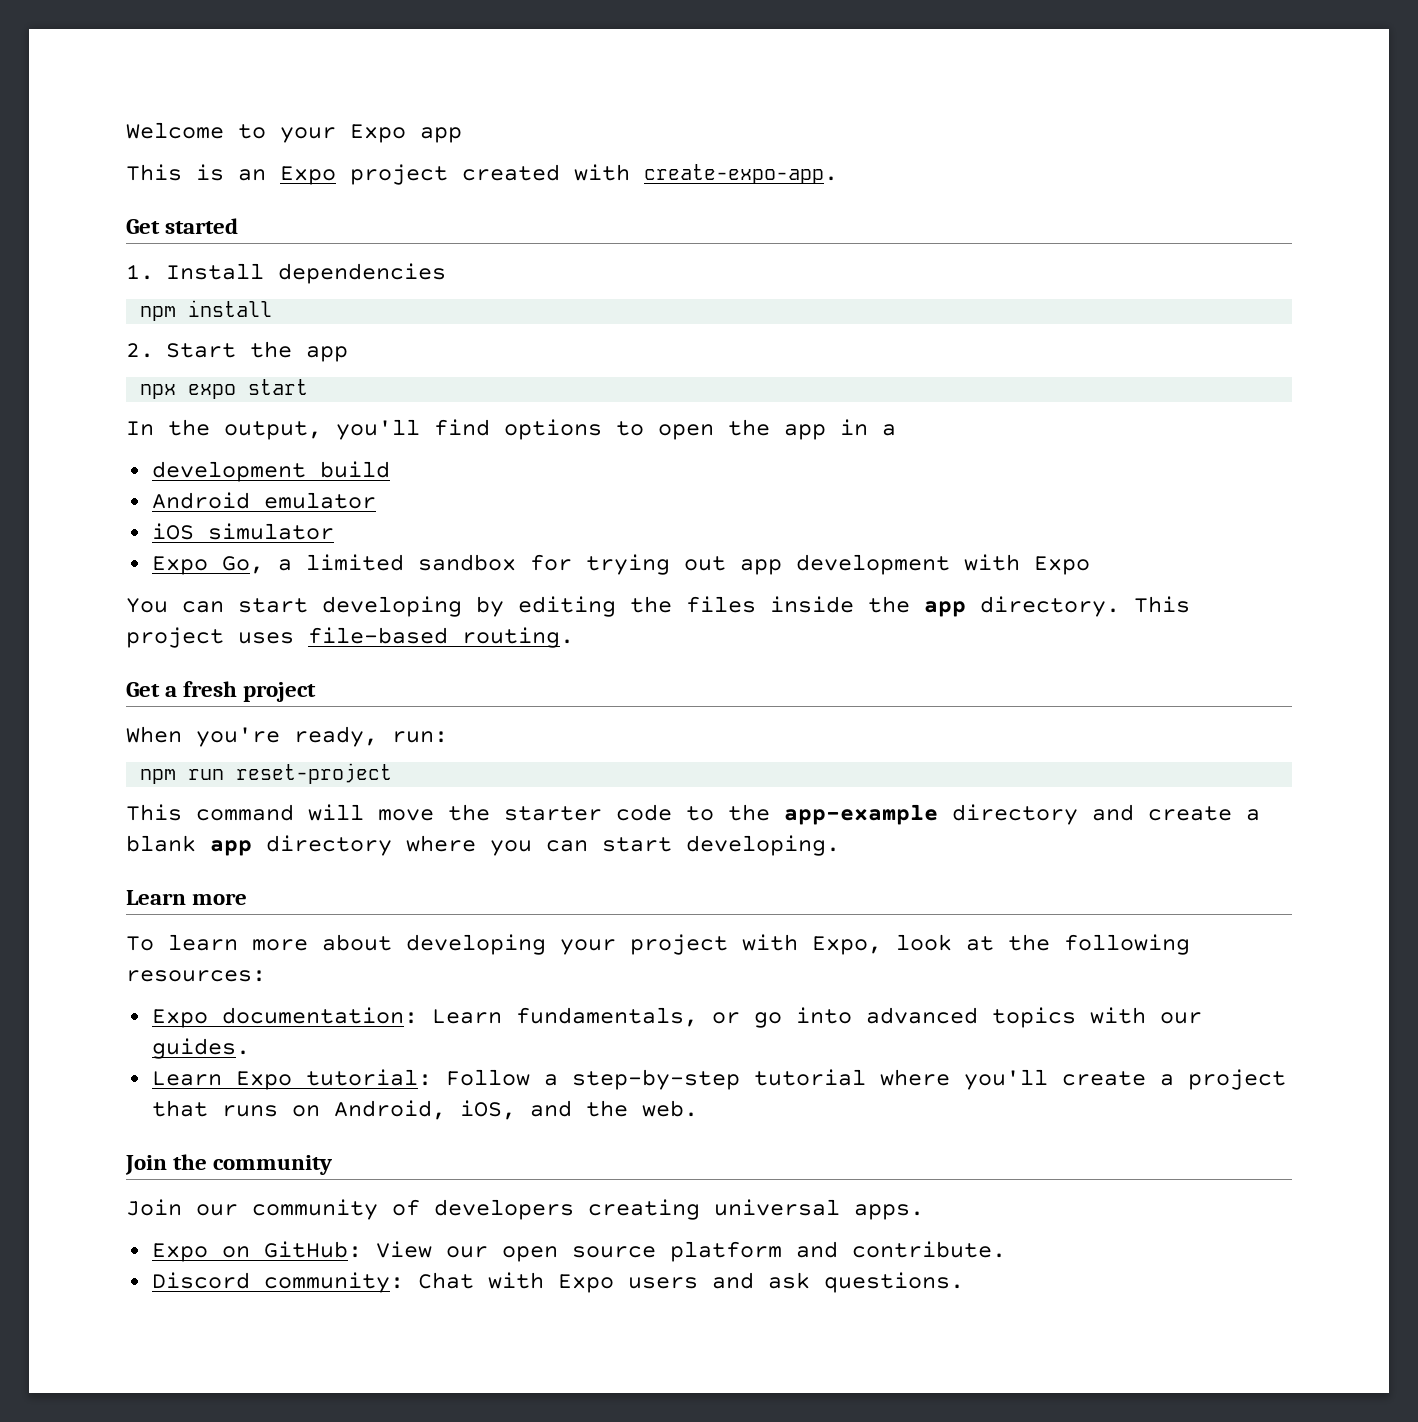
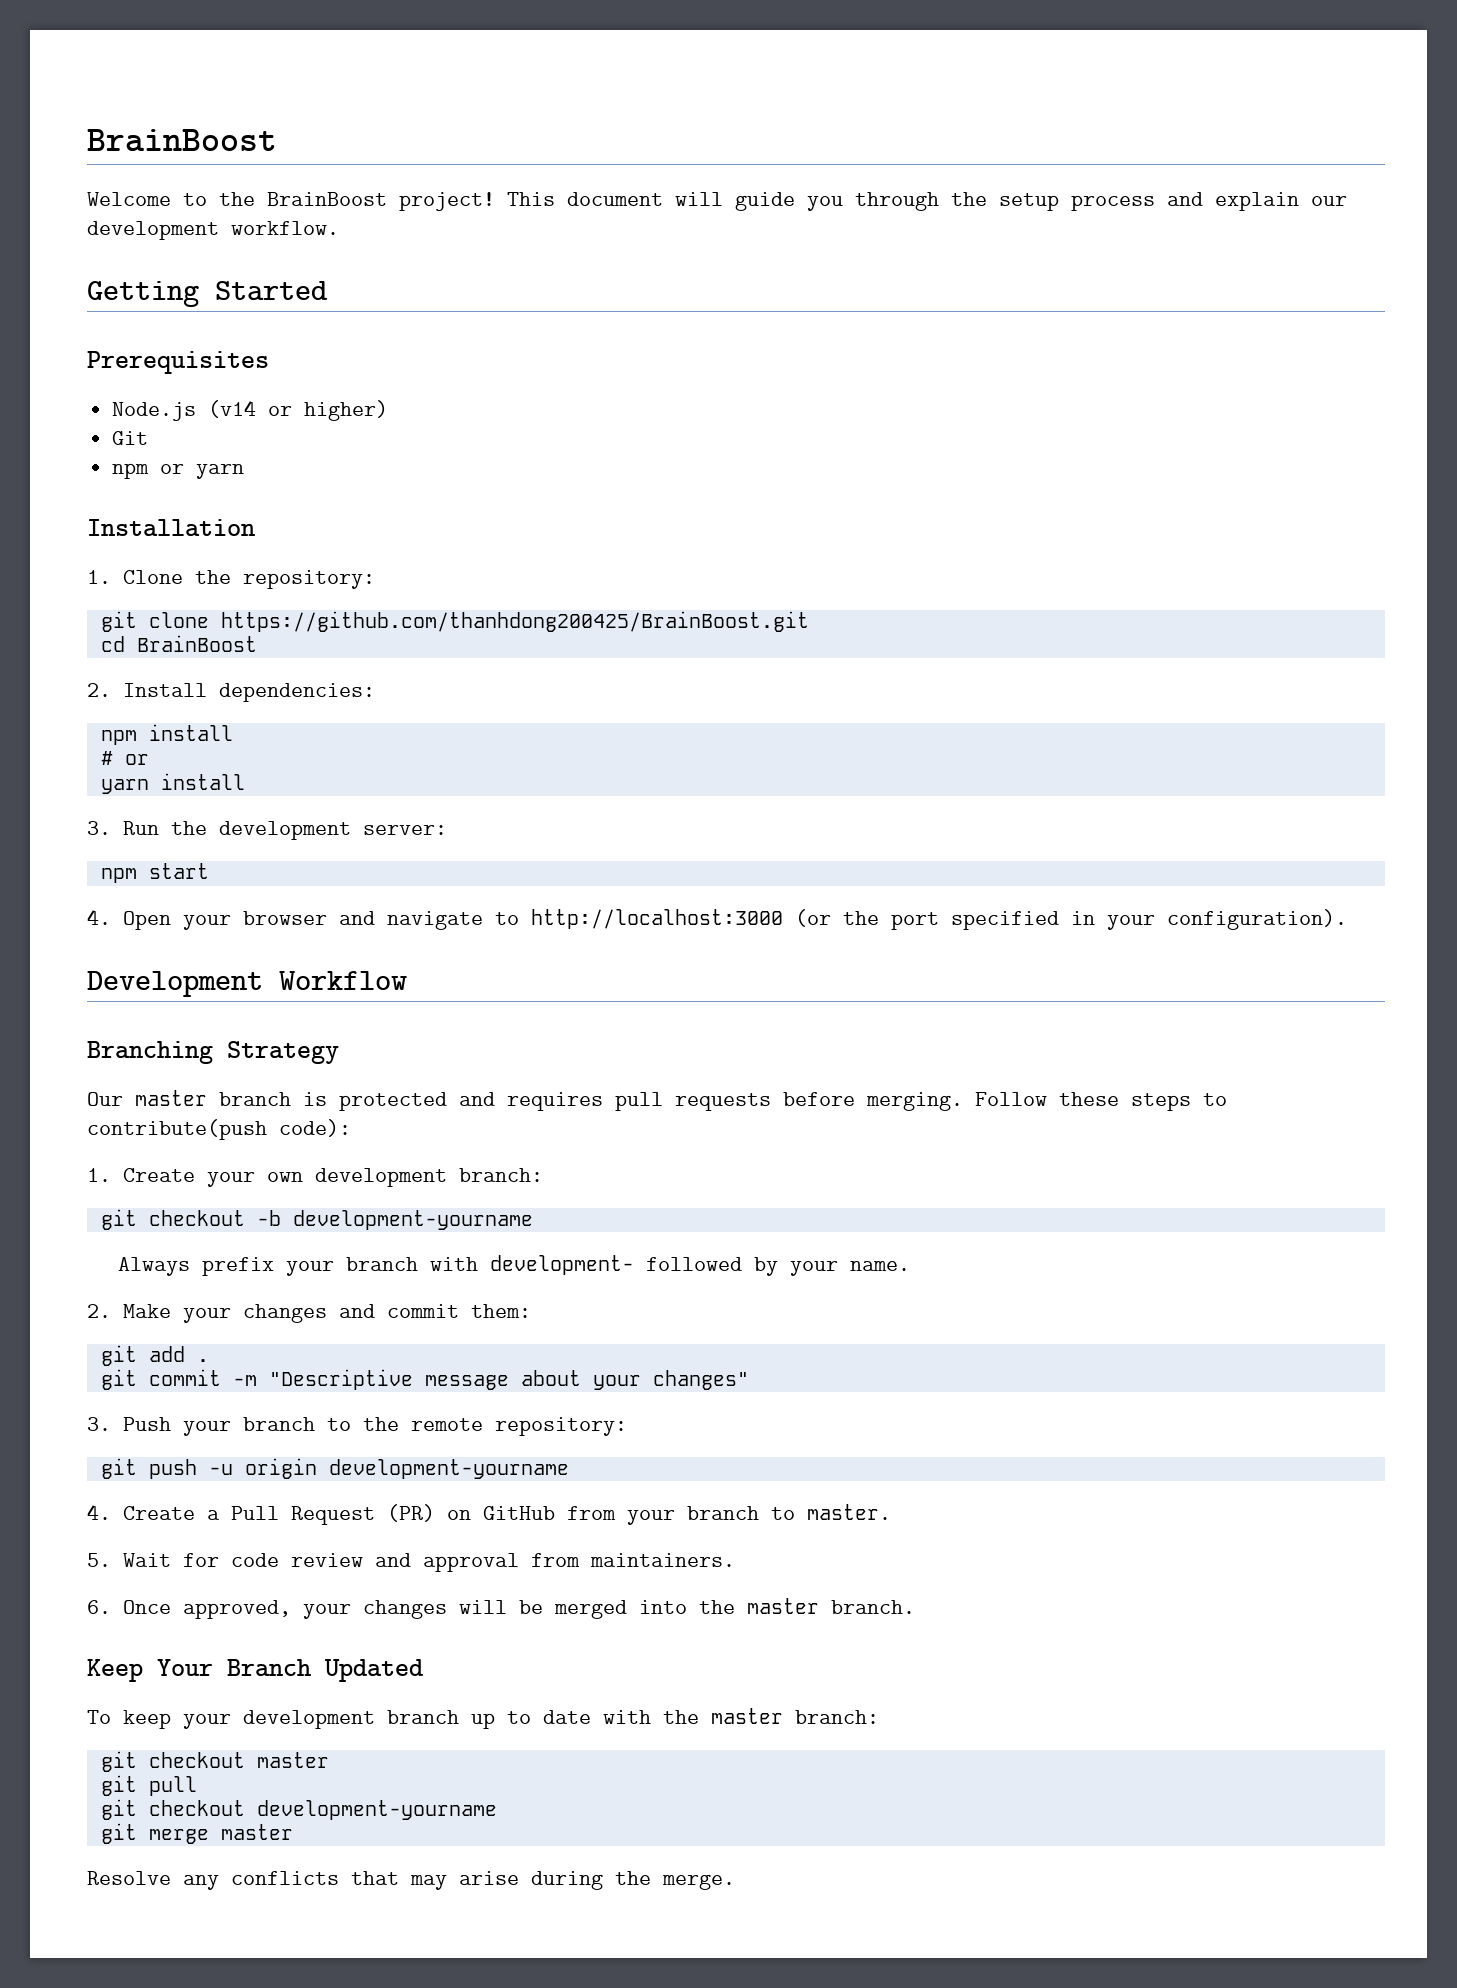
(126, 130) none -> [87,129,277,152] BrainBoost //
[280,124,462,143] [126,164,838,185] [126,218,239,234] [126,263,446,284] [140,300,273,321] [126,341,348,362] [140,379,309,399] [126,419,896,440] [151,461,390,482] [151,492,376,509] [151,523,334,540] [151,554,1090,575] [126,596,1190,617] [126,627,574,648] [126,681,317,702] [126,726,448,747] [140,763,393,784] [126,804,1260,825] [126,835,840,856] [126,890,248,905] [126,934,1190,955] [126,970,266,982] [151,1007,1202,1028] [151,1038,250,1059] [151,1069,1286,1090] [151,1100,698,1120] [125,1154,333,1175] [126,1199,924,1220] [151,1241,1006,1262] [151,1272,964,1293] your Expo app // This is an Expo project created with create-expo-app. // Get started // 1. Install dependencies // npm install // 2. Start the app // npx expo start // In the output, you'll find options to open the app in a // development build // Android emulator // iOS simulator // Expo Go, a limited sandbox for trying out app development with Expo // You can start developing by editing the files inside the app directory. This project uses file-based routing. // Get a fresh project // When you're ready, run: // npm run reset-project // This command will move the starter code to the app-example directory and create a blank app directory where you can start developing. // Learn more // To learn more about developing your project with Expo, look at the following resources: // Expo documentation: Learn fundamentals, or go into advanced topics with our guides. // Learn Expo tutorial: Follow a step-by-step tutorial where you'll create a project that runs on Android, iOS, and the web. // Join the community // Join our community of developers creating universal apps. // Expo on GitHub: View our open source platform and contribute. // Discord community: Chat with Expo users and ask questions. -> [219,192,1347,211] [87,221,339,240] [87,281,328,307] [87,351,269,374] [112,400,389,421] [112,431,149,445] [112,463,245,479] [87,519,256,537] [87,570,375,589] [100,611,809,632] [100,635,257,652] [87,683,375,702] [100,724,233,745] [100,751,149,765] [100,773,245,794] [87,821,447,840] [100,863,209,883] [87,909,1347,930] [87,971,407,997] [87,1041,339,1064] [87,1090,1227,1111] [87,1119,351,1140] [87,1168,543,1187] [100,1209,533,1230] [118,1255,911,1276] [87,1304,531,1323] [100,1345,209,1366] [100,1369,749,1390] [87,1417,627,1436] [100,1458,569,1479] [87,1504,891,1525] [87,1553,735,1572] [87,1598,915,1619] [87,1659,424,1682] [87,1708,879,1729] [100,1751,329,1772] [100,1775,197,1796] [100,1799,497,1820] [100,1823,293,1844] [87,1871,735,1890] the BrainBoost project! This document will guide you through the setup process and explain our development workflow. // Getting Started // Prerequisites // Node.js (v14 or higher) // Git // npm or yarn // Installation // 1. Clone the repository: // git clone https://github.com/thanhdong200425/BrainBoost.git // cd BrainBoost // 2. Install dependencies: // npm install // # or // yarn install // 3. Run the development server: // npm start // 4. Open your browser and navigate to http://localhost:3000 (or the port specified in your configuration). // Development Workflow // Branching Strategy // Our master branch is protected and requires pull requests before merging. Follow these steps to contribute(push code): // 1. Create your own development branch: // git checkout -b development-yourname // Always prefix your branch with development- followed by your name. // 2. Make your changes and commit them: // git add . // git commit -m "Descriptive message about your changes" // 3. Push your branch to the remote repository: // git push -u origin development-yourname // 4. Create a Pull Request (PR) on GitHub from your branch to master. // 5. Wait for code review and approval from maintainers. // 6. Once approved, your changes will be merged into the master branch. // Keep Your Branch Updated // To keep your development branch up to date with the master branch: // git checkout master // git pull // git checkout development-yourname // git merge master // Resolve any conflicts that may arise during the merge.

